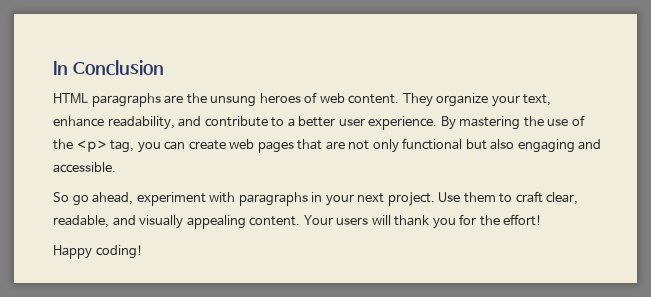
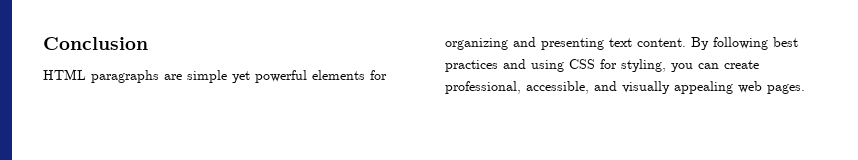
[53,61,68,75] In -> (43, 43) none
[186,92,552,107] [53,115,585,130] [53,138,602,153] [53,162,116,173] [53,191,579,206] [53,214,543,229] [53,245,143,259] the unsung heroes of web content. They organize your text, enhance readability, and contribute to a better user experience. By mastering the use of the <p> tag, you can create web pages that are not only functional but also engaging and accessible. // So go ahead, experiment with paragraphs in your next project. Use them to craft clear, readable, and visually appealing content. Your users will thank you for the effort! // Happy coding! -> [187,70,387,83] [445,37,798,50] [445,59,759,72] [445,81,805,94] simple yet powerful elements for organizing and presenting text content. By following best practices and using CSS for styling, you can create professional, accessible, and visually appealing web pages.

